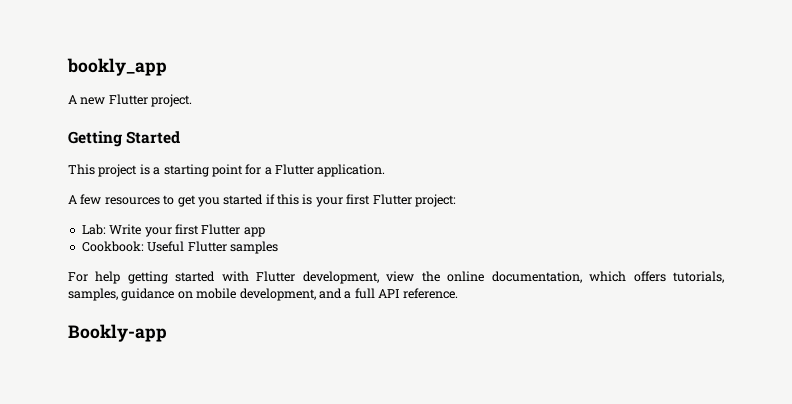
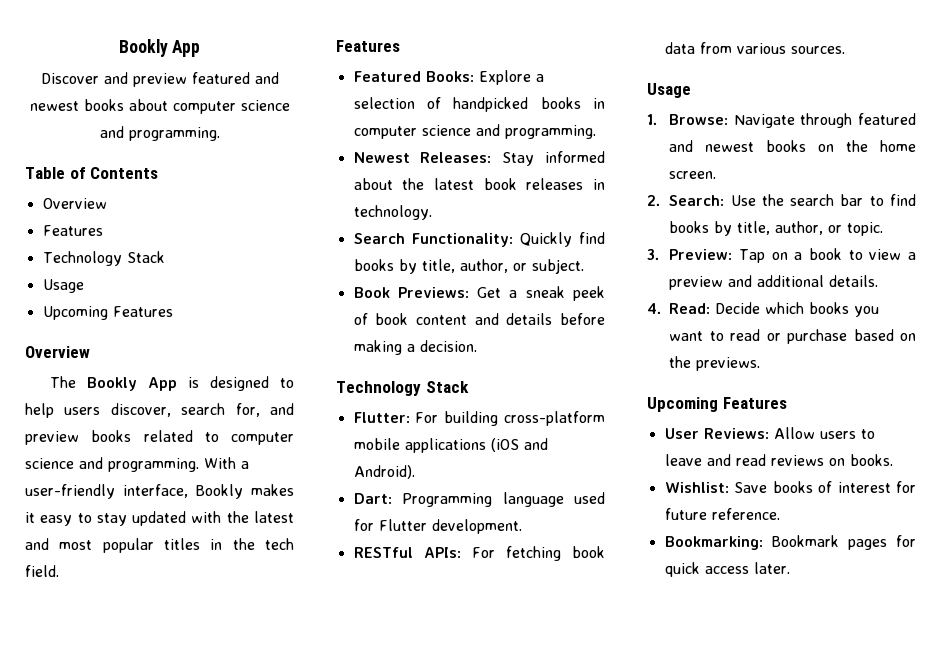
[67,58,167,76] [68,94,193,107] [68,131,181,147] [68,164,386,177] [68,194,456,207] [81,224,265,237] [81,241,278,254] [68,271,724,284] [68,288,459,301] [68,324,167,342] bookly_app // A new Flutter project. // Getting Started // This project is a starting point for a Flutter application. // A few resources to get you started if this is your first Flutter project: // Lab: Write your first Flutter app // Cookbook: Useful Flutter samples // For help getting started with Flutter development, view the online documentation, which offers tutorials, samples, guidance on mobile development, and a full API reference. // Bookly-app -> [118,39,201,57] [40,72,279,87] [29,99,290,114] [99,126,220,141] [25,167,159,179] [42,198,107,209] [42,225,103,236] [42,251,165,266] [42,279,84,293] [42,306,173,320] [25,346,90,358] [49,376,294,391] [25,403,294,418] [25,430,294,445] [25,457,249,472] [25,484,294,499] [25,511,294,526] [25,538,294,553] [25,565,59,577] [336,40,400,52] [353,70,544,85] [353,97,605,112] [353,124,596,139] [353,151,605,166] [353,178,605,190] [353,205,432,220] [353,232,605,247] [353,259,584,274] [353,286,605,301] [353,313,605,325] [353,340,477,355] [336,381,469,396] [353,411,605,426] [353,438,548,453] [353,465,415,479] [353,492,605,507] [353,519,522,534] [353,546,605,561] [664,42,845,54] [647,83,691,98] [647,113,916,128] [669,140,916,152] [669,171,717,179] [647,194,916,206] [669,221,884,236] [647,248,916,263] [669,275,879,290] [647,302,880,317] [669,329,916,344] [669,356,761,371] [647,397,787,412] [664,427,875,439] [664,454,893,466] [664,481,916,493] [664,508,780,520] [664,535,916,550] [664,562,790,577] Bookly App // Discover and preview featured and newest books about computer science and programming. // Table of Contents // Overview // Features // Technology Stack // Usage // Upcoming Features // Overview // The Bookly App is designed to help users discover, search for, and preview books related to computer science and programming. With a user-friendly interface, Bookly makes it easy to stay updated with the latest and most popular titles in the tech field. // Features // Featured Books: Explore a selection of handpicked books in computer science and programming. // Newest Releases: Stay informed about the latest book releases in technology. // Search Functionality: Quickly find books by title, author, or subject. // Book Previews: Get a sneak peek of book content and details before making a decision. // Technology Stack // Flutter: For building cross-platform mobile applications (iOS and Android). // Dart: Programming language used for Flutter development. // RESTful APIs: For fetching book data from various sources. // Usage // 1. Browse: Navigate through featured and newest books on the home screen. // 2. Search: Use the search bar to find books by title, author, or topic. // 3. Preview: Tap on a book to view a preview and additional details. // 4. Read: Decide which books you want to read or purchase based on the previews. // Upcoming Features // User Reviews: Allow users to leave and read reviews on books. // Wishlist: Save books of interest for future reference. // Bookmarking: Bookmark pages for quick access later.

